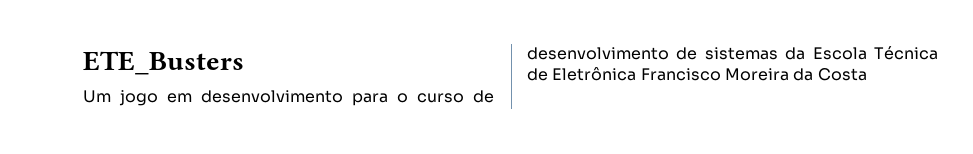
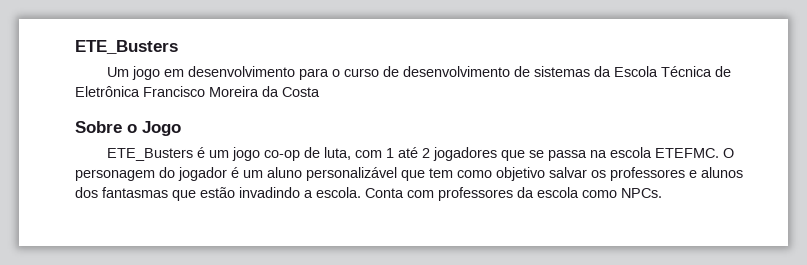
(867, 74) none -> [75,121,181,136] [107,147,735,161] [75,167,743,181] [75,187,662,201] // Sobre o Jogo // ETE_Busters é um jogo co-op de luta, com 1 até 2 jogadores que se passa na escola ETEFMC. O personagem do jogador é um aluno personalizável que tem como objetivo salvar os professores e alunos dos fantasmas que estão invadindo a escola. Conta com professores da escola como NPCs.

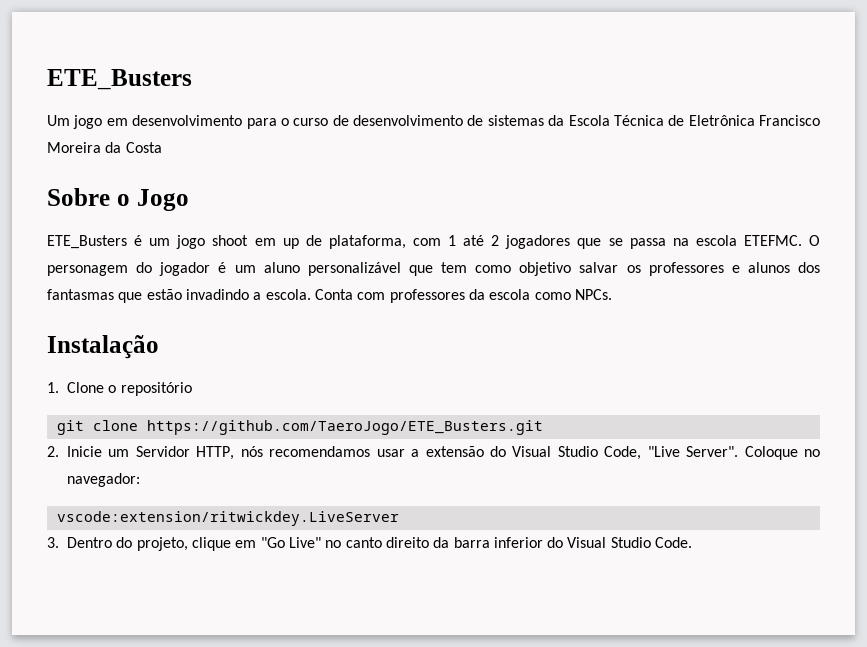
[264,147,352,161] co-op de luta, -> [212,235,406,249] shoot em up de plataforma,
(662, 193) none -> [47,335,159,359] [47,382,192,396] [56,420,543,435] [47,446,820,460] [67,473,140,487] [56,511,399,526] [47,537,693,551] // Instalação // 1. Clone o repositório // git clone https://github.com/TaeroJogo/ETE_Busters.git // 2. Inicie um Servidor HTTP, nós recomendamos usar a extensão do Visual Studio Code, "Live Server". Coloque no navegador: // vscode:extension/ritwickdey.LiveServer // 3. Dentro do projeto, clique em "Go Live" no canto direito da barra inferior do Visual Studio Code.

